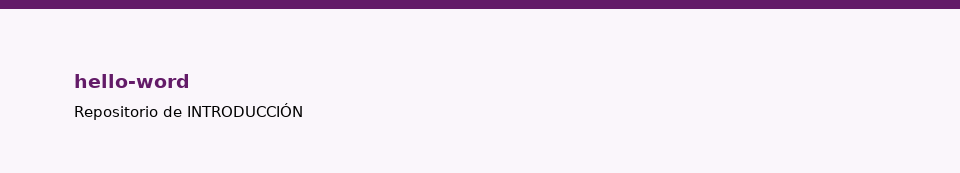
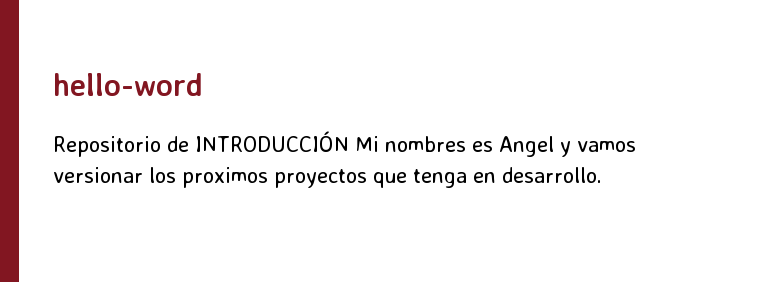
(303, 110) none -> [355,136,636,157] [53,167,602,188] Mi nombres es Angel y vamos versionar los proximos proyectos que tenga en desarrollo.

